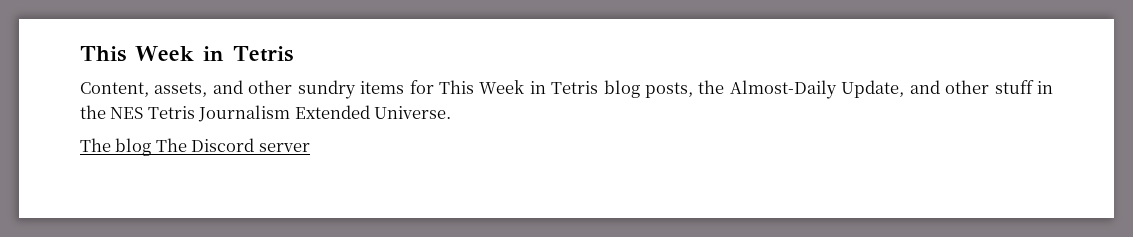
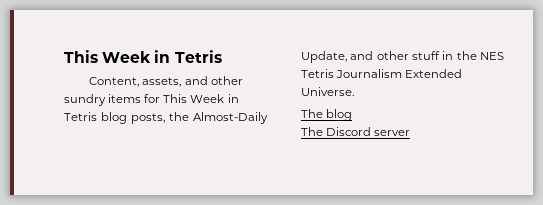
(152, 147) none -> (353, 115) //

